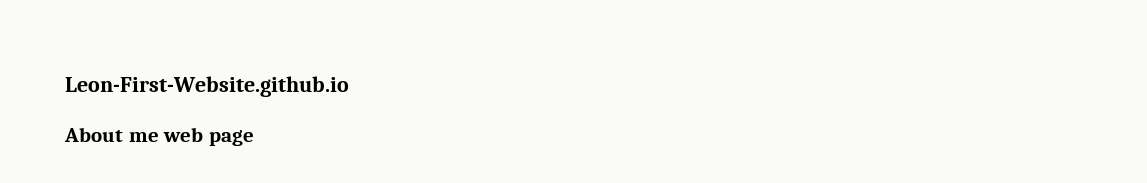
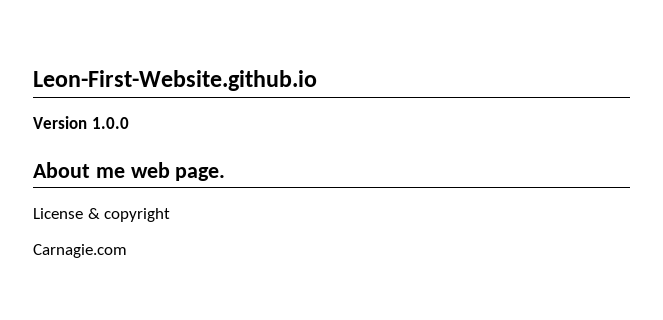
(349, 86) none -> [33,116,129,129] // Version 1.0.0
[208,130,254,146] page -> [175,167,226,181] [33,208,171,222] [33,244,127,258] page. // License & copyright // Carnagie.com

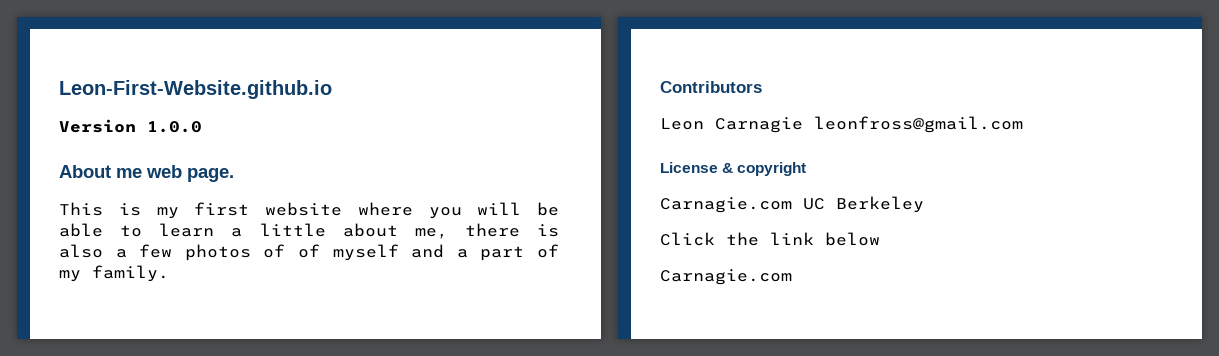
[33,208,171,222] License & copyright -> [59,202,559,219] [59,223,559,239] [59,244,560,261] [59,265,169,282] [660,81,762,93] [660,116,1023,133] [660,162,807,176] [660,196,924,213] [660,232,880,246] This is my first website where you will be able to learn a little about me, there is also a few photos of of myself and a part of my family. // Contributors // Leon Carnagie leonfross@gmail.com // License & copyright // Carnagie.com UC Berkeley // Click the link below

